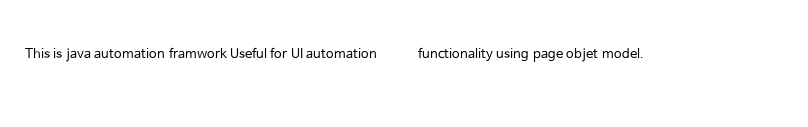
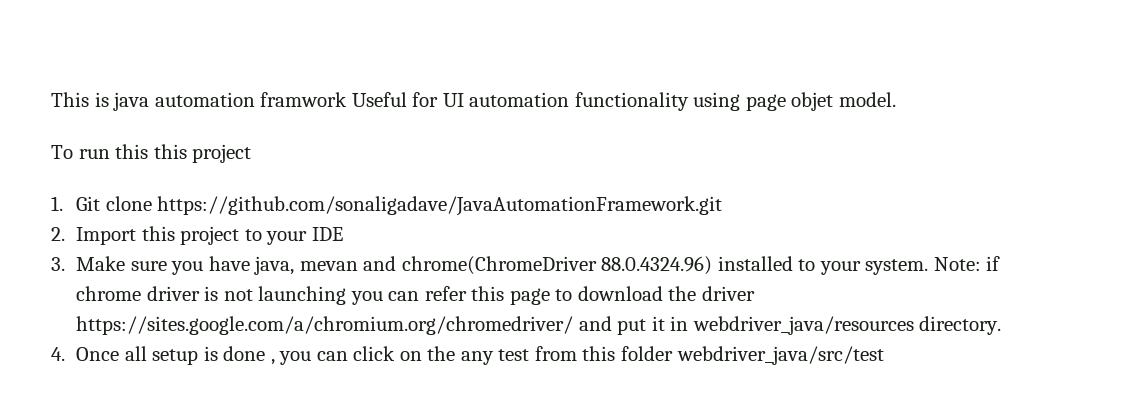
(644, 53) none -> [51,144,252,163] [51,196,723,216] [51,226,343,245] [51,256,1001,275] [75,286,755,305] [75,316,1002,335] [51,346,884,365] // To run this this project // 1. Git clone https://github.com/sonaligadave/JavaAutomationFramework.git // 2. Import this project to your IDE // 3. Make sure you have java, mevan and chrome(ChromeDriver 88.0.4324.96) installed to your system. Note: if chrome driver is not launching you can refer this page to download the driver https://sites.google.com/a/chromium.org/chromedriver/ and put it in webdriver_java/resources directory. // 4. Once all setup is done , you can click on the any test from this folder webdriver_java/src/test

